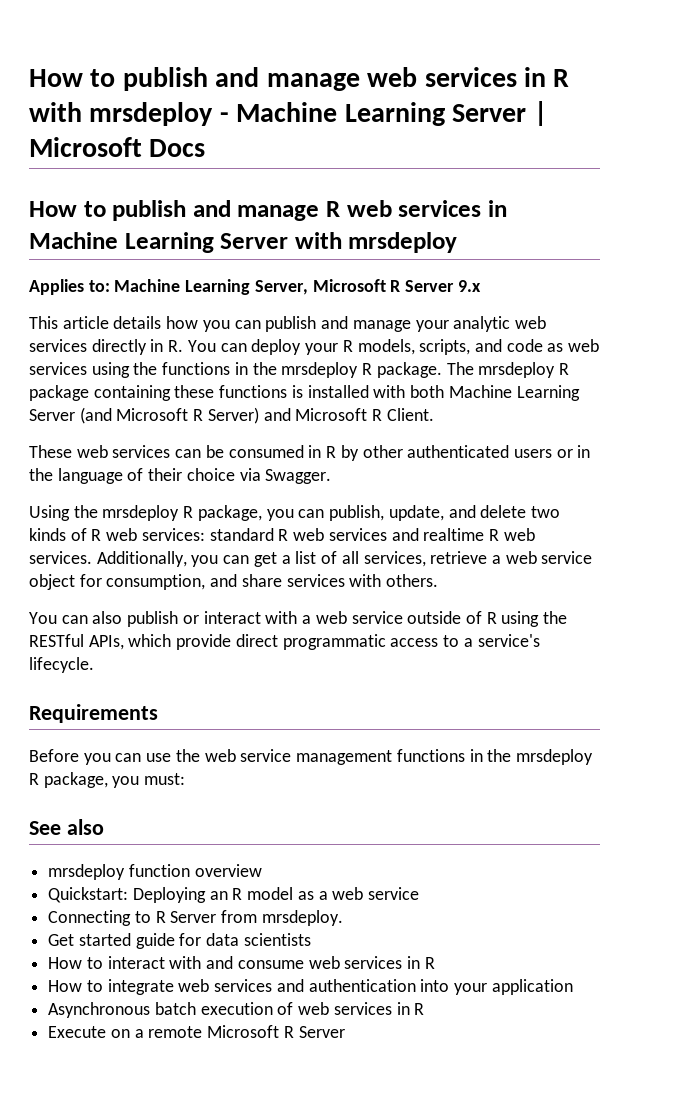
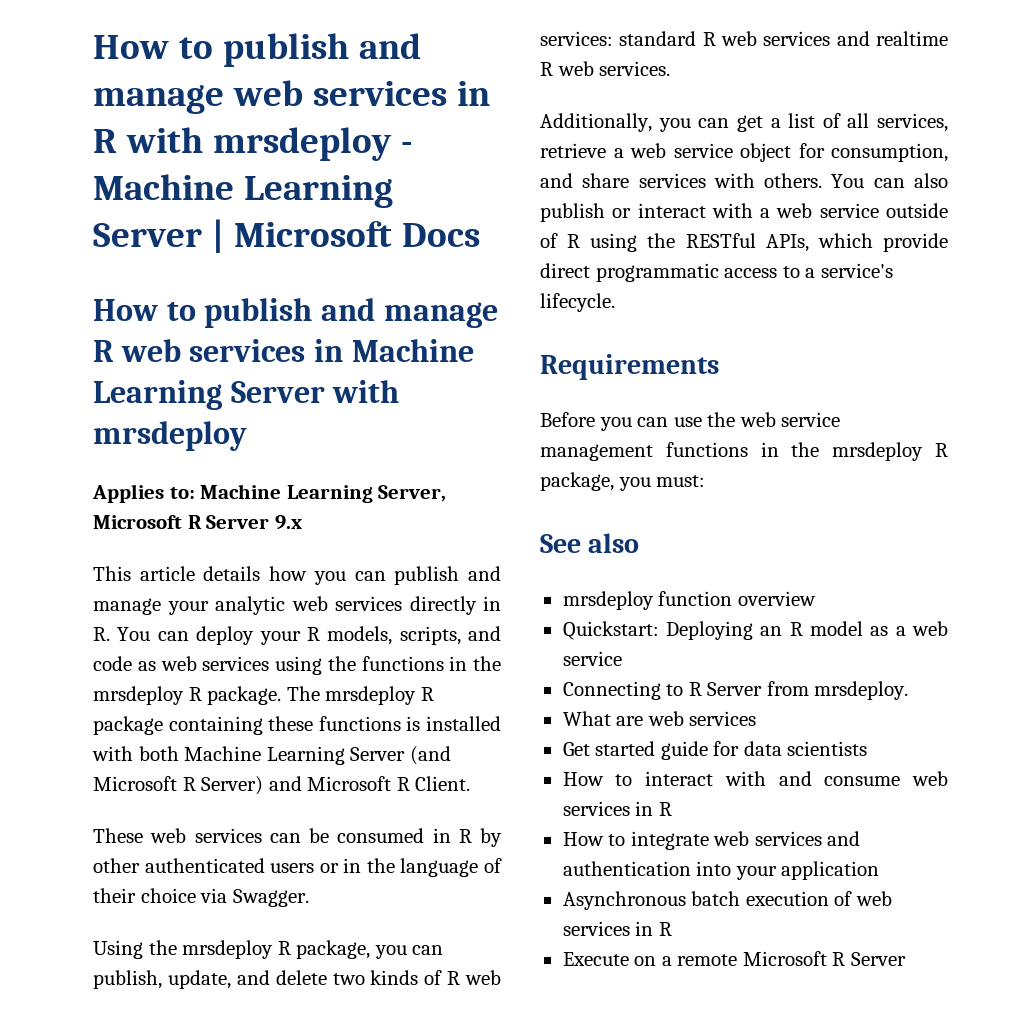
(92, 557) none -> (671, 68) //
(439, 580) // -> (823, 180) none
(343, 918) none -> [562,711,757,726] // What are web services

